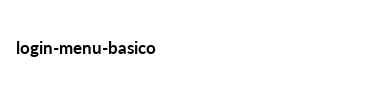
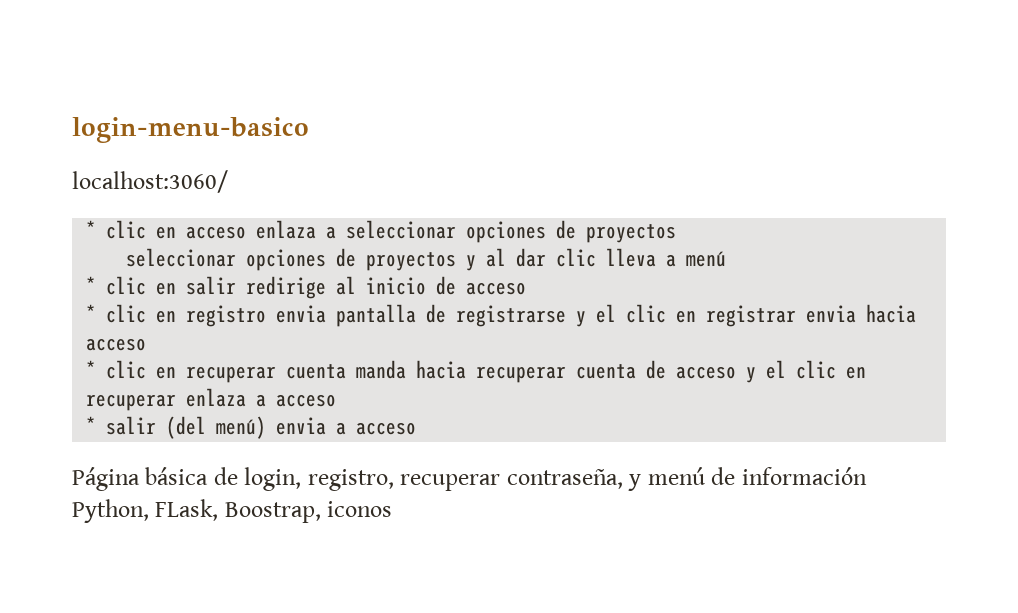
(156, 49) none -> [72,170,228,193] [86,220,677,243] [126,248,727,271] [86,276,527,299] [86,304,917,327] [86,338,147,351] [86,360,867,383] [86,388,337,411] [86,416,417,439] [72,467,867,491] [72,499,393,523] // localhost:3060/ // * clic en acceso enlaza a seleccionar opciones de proyectos // seleccionar opciones de proyectos y al dar clic lleva a menú // * clic en salir redirige al inicio de acceso // * clic en registro envia pantalla de registrarse y el clic en registrar envia hacia acceso // * clic en recuperar cuenta manda hacia recuperar cuenta de acceso y el clic en recuperar enlaza a acceso // * salir (del menú) envia a acceso // Página básica de login, registro, recuperar contraseña, y menú de información Python, FLask, Boostrap, iconos

